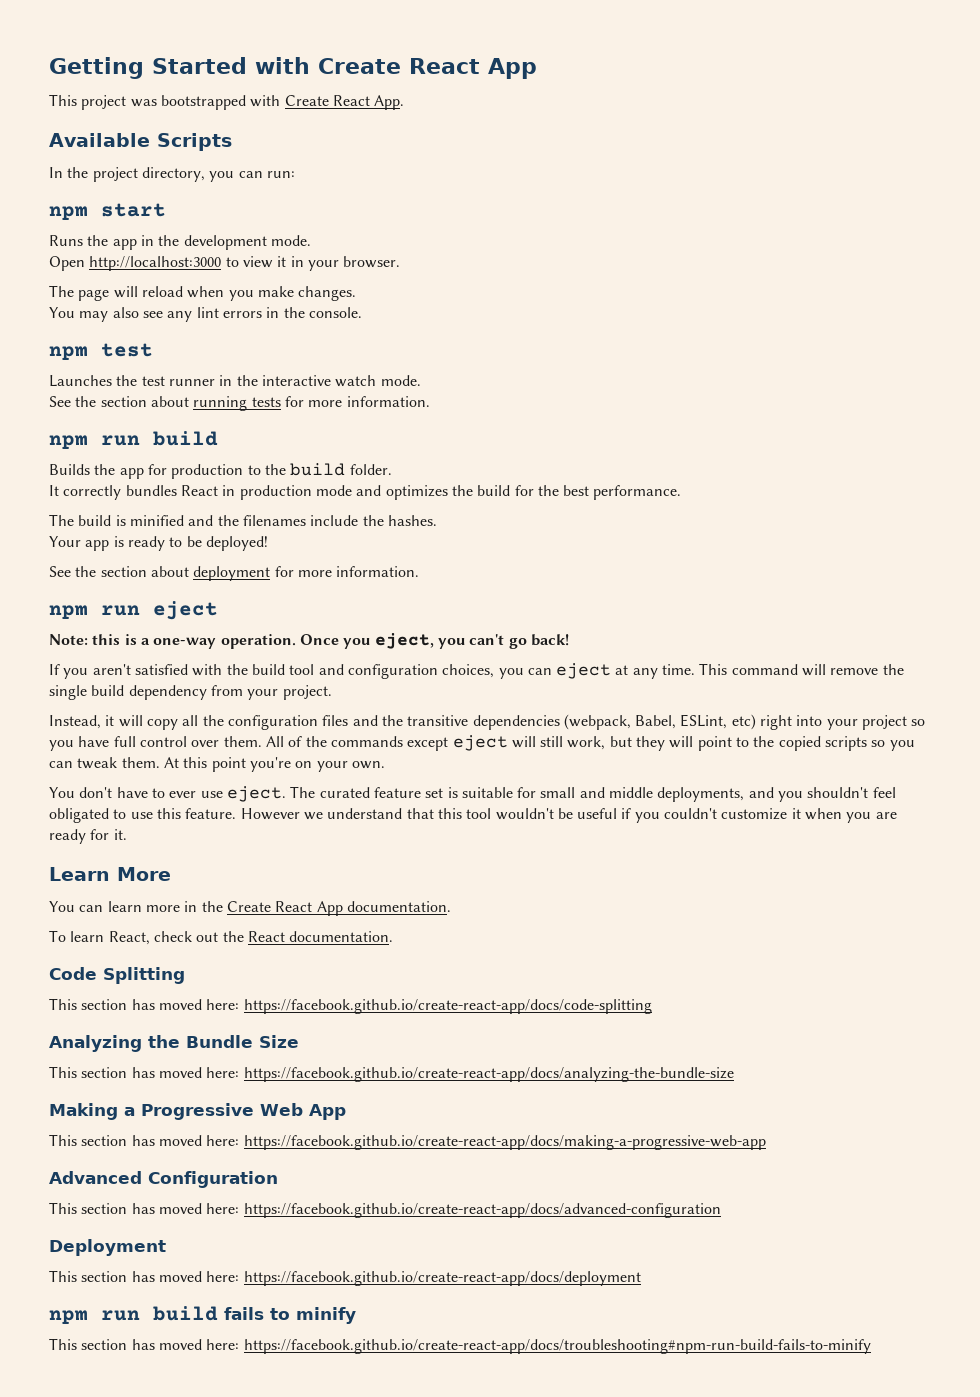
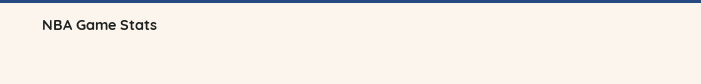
[49,57,537,79] [49,94,405,110] [49,133,232,151] [49,167,295,182] [49,203,166,220] [49,235,311,250] [49,256,401,271] [49,285,357,301] [49,307,362,322] [49,343,153,360] [49,375,421,387] [49,396,430,411] [49,431,218,449] [49,463,392,479] [49,485,682,500] [49,514,437,526] [49,536,268,551] [49,566,420,581] [49,601,218,620] [49,633,569,649] [49,663,904,679] [49,685,332,700] [49,714,926,730] [49,735,915,751] [49,757,385,772] [49,786,896,802] [49,808,897,823] [49,829,127,844] [49,867,171,881] [49,901,451,916] [49,930,394,945] [49,967,185,984] [49,998,652,1014] [49,1035,299,1052] [49,1066,734,1082] [49,1103,346,1120] [49,1134,766,1150] [49,1171,278,1188] [49,1202,721,1218] [49,1239,166,1256] [49,1270,641,1286] [49,1306,356,1324] [49,1338,871,1354] Getting Started with Create React App // This project was bootstrapped with Create React App. // Available Scripts // In the project directory, you can run: // npm start // Runs the app in the development mode. // Open http://localhost:3000 to view it in your browser. // The page will reload when you make changes. // You may also see any lint errors in the console. // npm test // Launches the test runner in the interactive watch mode. // See the section about running tests for more information. // npm run build // Builds the app for production to the build folder. // It correctly bundles React in production mode and optimizes the build for the best performance. // The build is minified and the filenames include the hashes. // Your app is ready to be deployed! // See the section about deployment for more information. // npm run eject // Note: this is a one-way operation. Once you eject, you can't go back! // If you aren't satisfied with the build tool and configuration choices, you can eject at any time. This command will remove the single build dependency from your project. // Instead, it will copy all the configuration files and the transitive dependencies (webpack, Babel, ESLint, etc) right into your project so you have full control over them. All of the commands except eject will still work, but they will point to the copied scripts so you can tweak them. At this point you're on your own. // You don't have to ever use eject. The curated feature set is suitable for small and middle deployments, and you shouldn't feel obligated to use this feature. However we understand that this tool wouldn't be useful if you couldn't customize it when you are ready for it. // Learn More // You can learn more in the Create React App documentation. // To learn React, check out the React documentation. // Code Splitting // This section has moved here: https://facebook.github.io/create-react-app/docs/code-splitting // Analyzing the Bundle Size // This section has moved here: https://facebook.github.io/create-react-app/docs/analyzing-the-bundle-size // Making a Progressive Web App // This section has moved here: https://facebook.github.io/create-react-app/docs/making-a-progressive-web-app // Advanced Configuration // This section has moved here: https://facebook.github.io/create-react-app/docs/advanced-configuration // Deployment // This section has moved here: https://facebook.github.io/create-react-app/docs/deployment // npm run build fails to minify // This section has moved here: https://facebook.github.io/create-react-app/docs/troubleshooting#npm-run-build-fails-to-minify -> [42,19,157,30] NBA Game Stats

